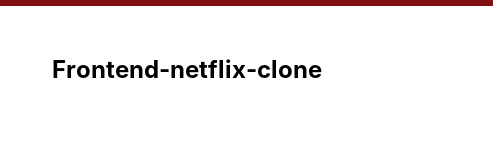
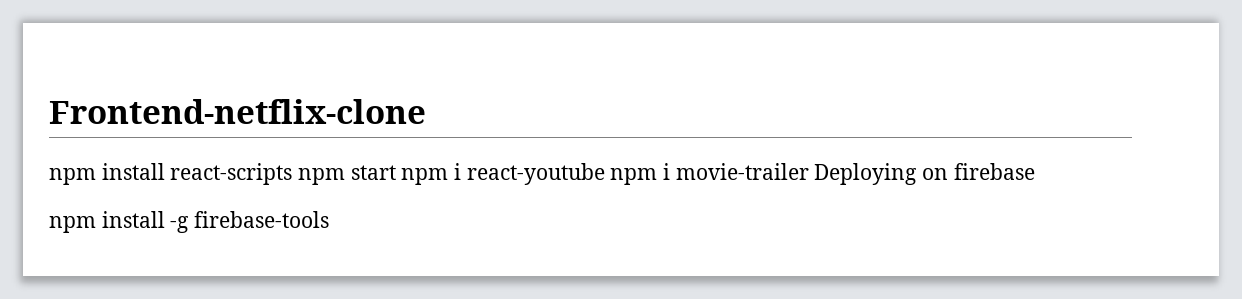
(322, 68) none -> [49,163,1035,185] [49,211,330,233] // npm install react-scripts npm start npm i react-youtube npm i movie-trailer Deploying on firebase // npm install -g firebase-tools

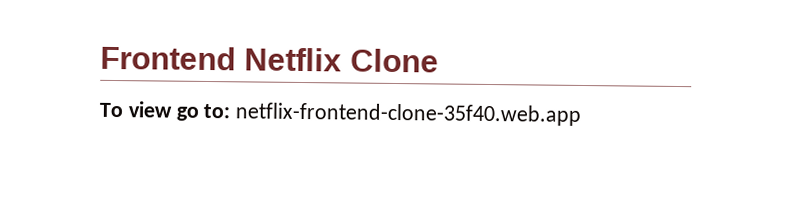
[49,99,426,124] [49,163,1035,185] [49,211,330,233] Frontend-netflix-clone // npm install react-scripts npm start npm i react-youtube npm i movie-trailer Deploying on firebase // npm install -g firebase-tools -> [100,45,439,73] [99,101,582,126] Frontend Netflix Clone // To view go to: netflix-frontend-clone-35f40.web.app

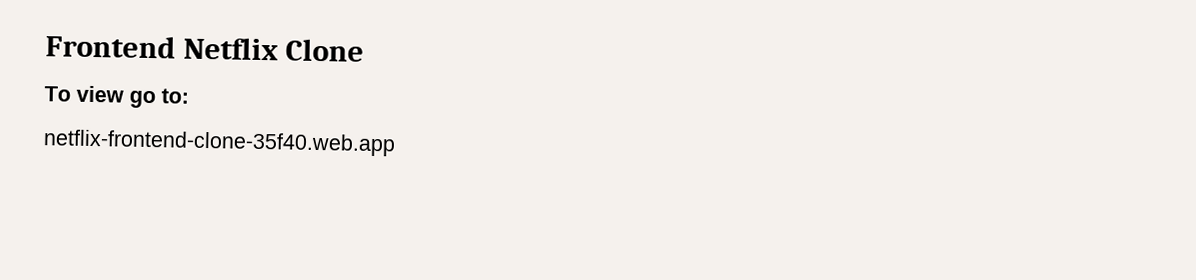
(231, 111) none -> (189, 96) //

